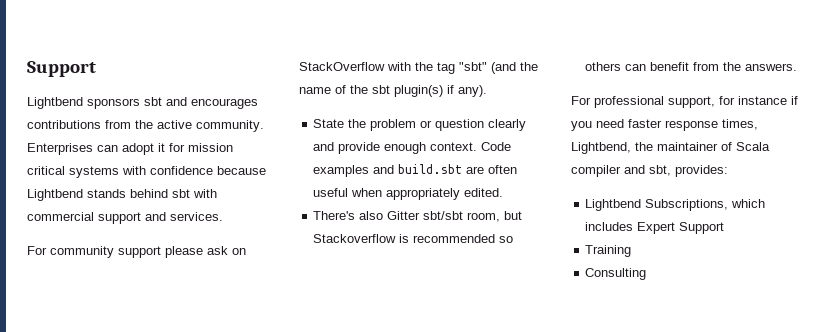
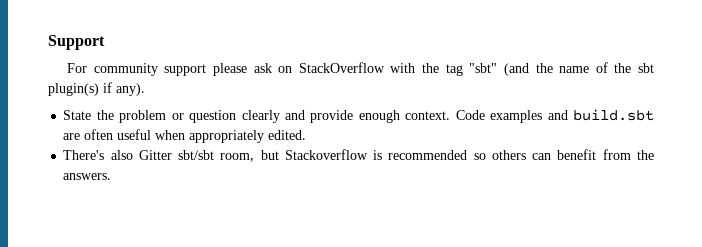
[27,61,96,77] [27,97,258,109] [27,120,264,132] [27,143,233,155] [27,166,266,178] [27,189,217,201] [27,212,223,224] Support // Lightbend sponsors sbt and encourages contributions from the active community. Enterprises can adopt it for mission critical systems with confidence because Lightbend stands behind sbt with commercial support and services. -> [48,35,105,50] Support
[571,96,798,108] [571,119,758,131] [571,142,770,154] [571,165,728,177] [585,199,766,211] [585,222,725,234] [585,245,632,257] [585,268,647,280] // For professional support, for instance if you need faster response times, Lightbend, the maintainer of Scala compiler and sbt, provides: // Lightbend Subscriptions, which includes Expert Support // Training // Consulting -> (112, 176) none

